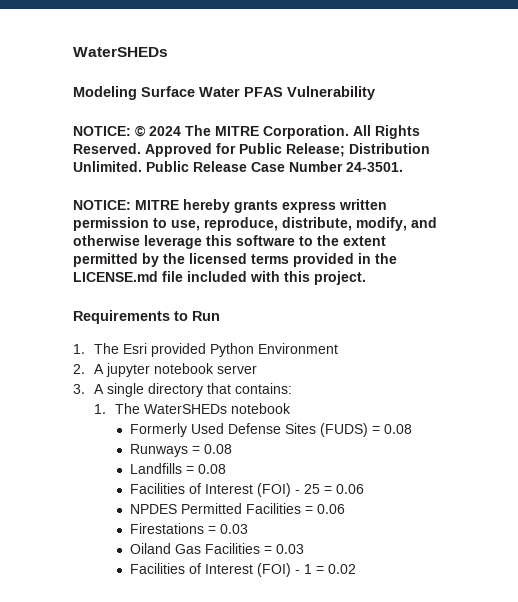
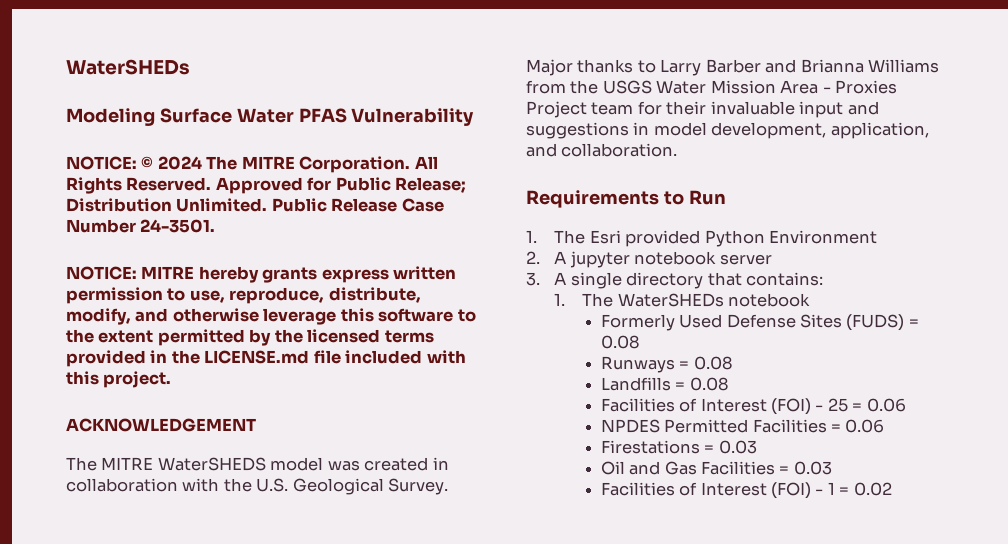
(366, 278) none -> [66,418,256,432] [66,457,449,471] [66,478,449,495] [526,59,940,76] [526,80,898,94] [526,101,879,118] [526,122,929,139] [526,143,678,157] // ACKNOWLEDGEMENT // The MITRE WaterSHEDS model was created in collaboration with the U.S. Geological Survey. Major thanks to Larry Barber and Brianna Williams from the USGS Water Mission Area - Proxies Project team for their invaluable input and suggestions in model development, application, and collaboration.
[129,543,171,554] Oiland -> [600,461,661,475] Oil and

